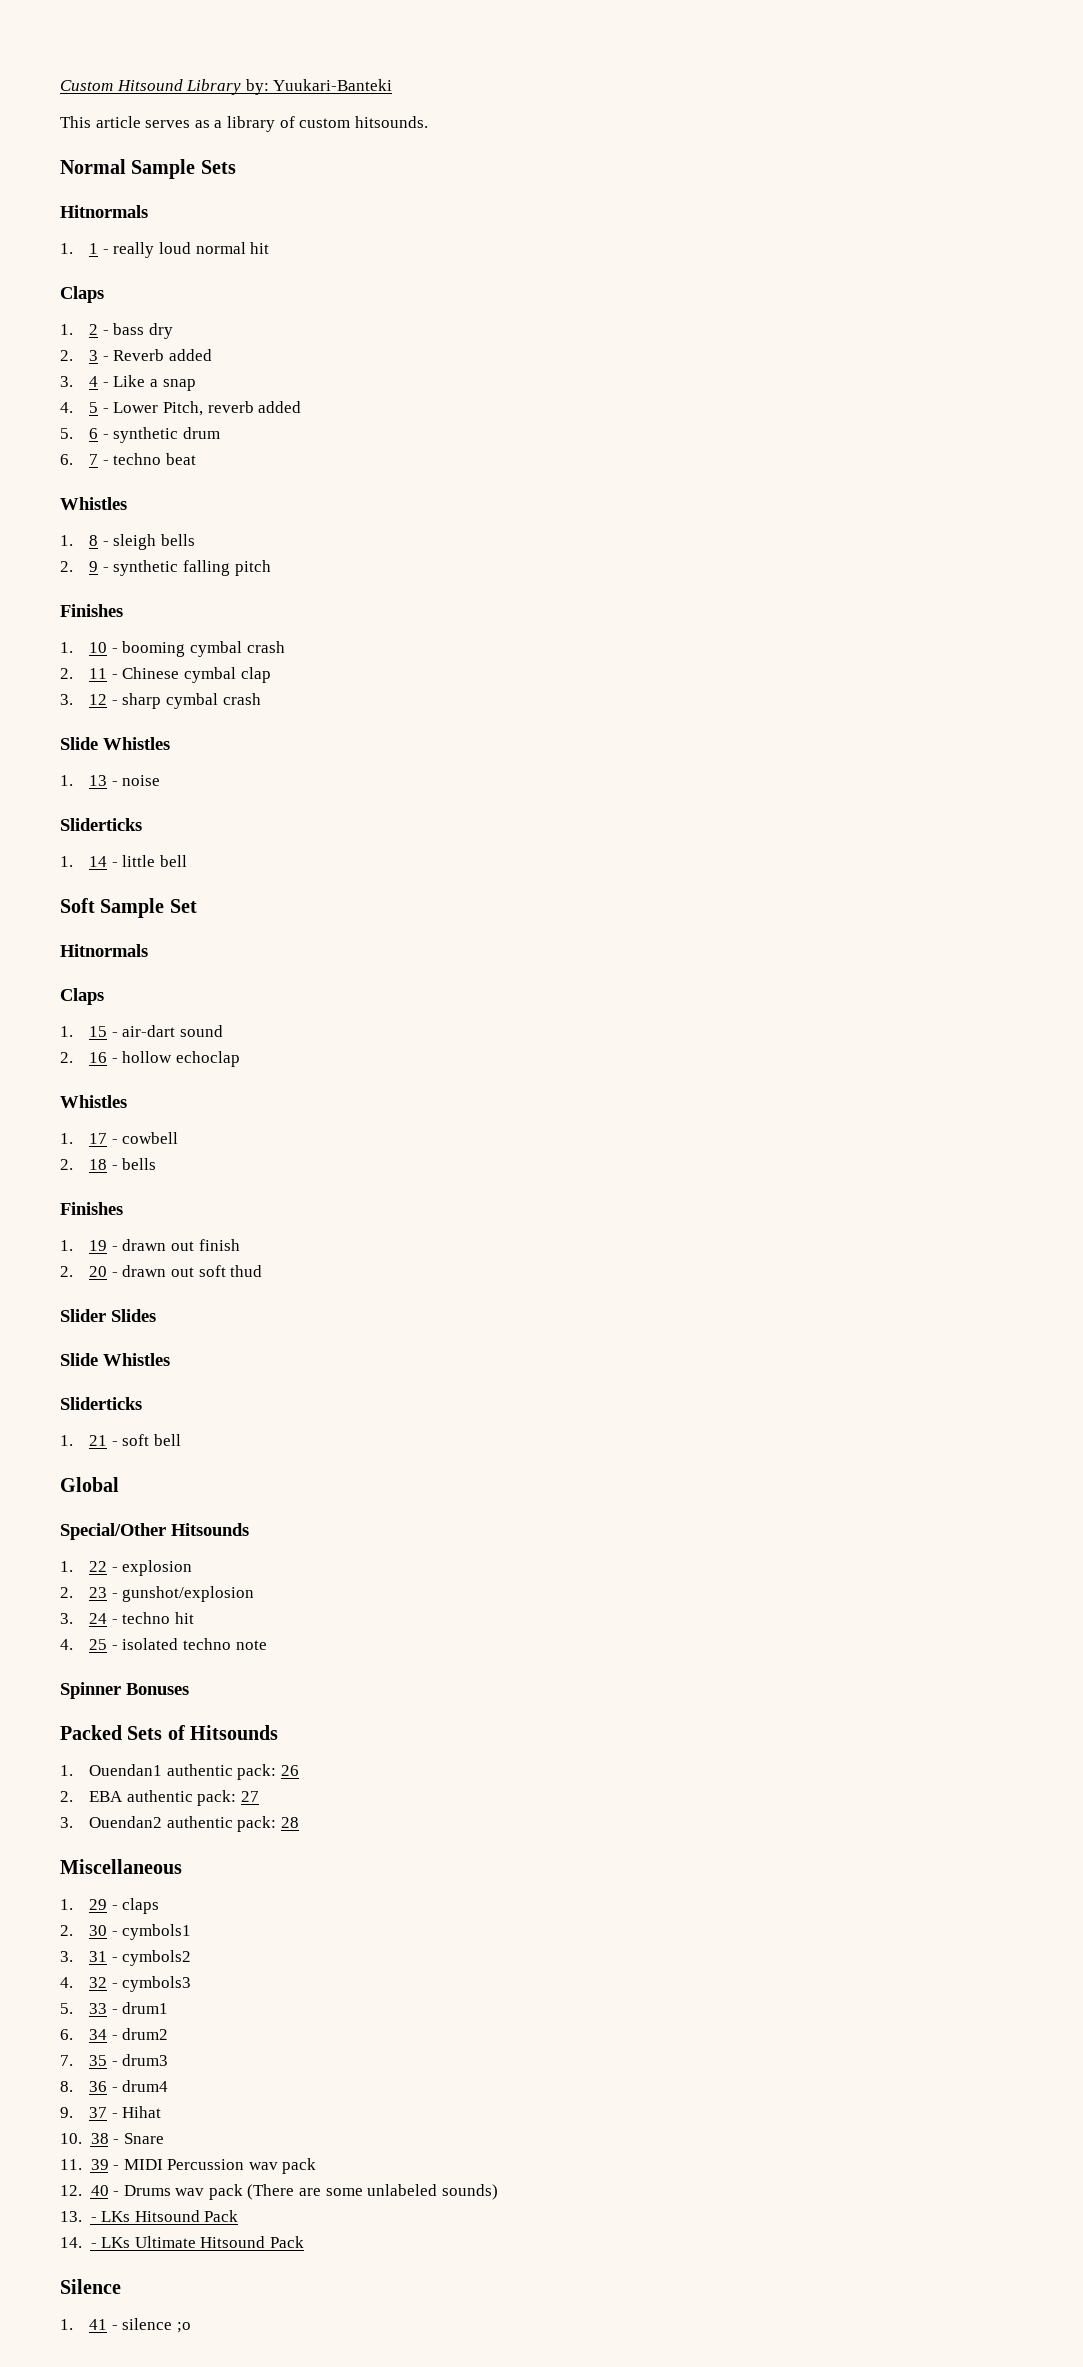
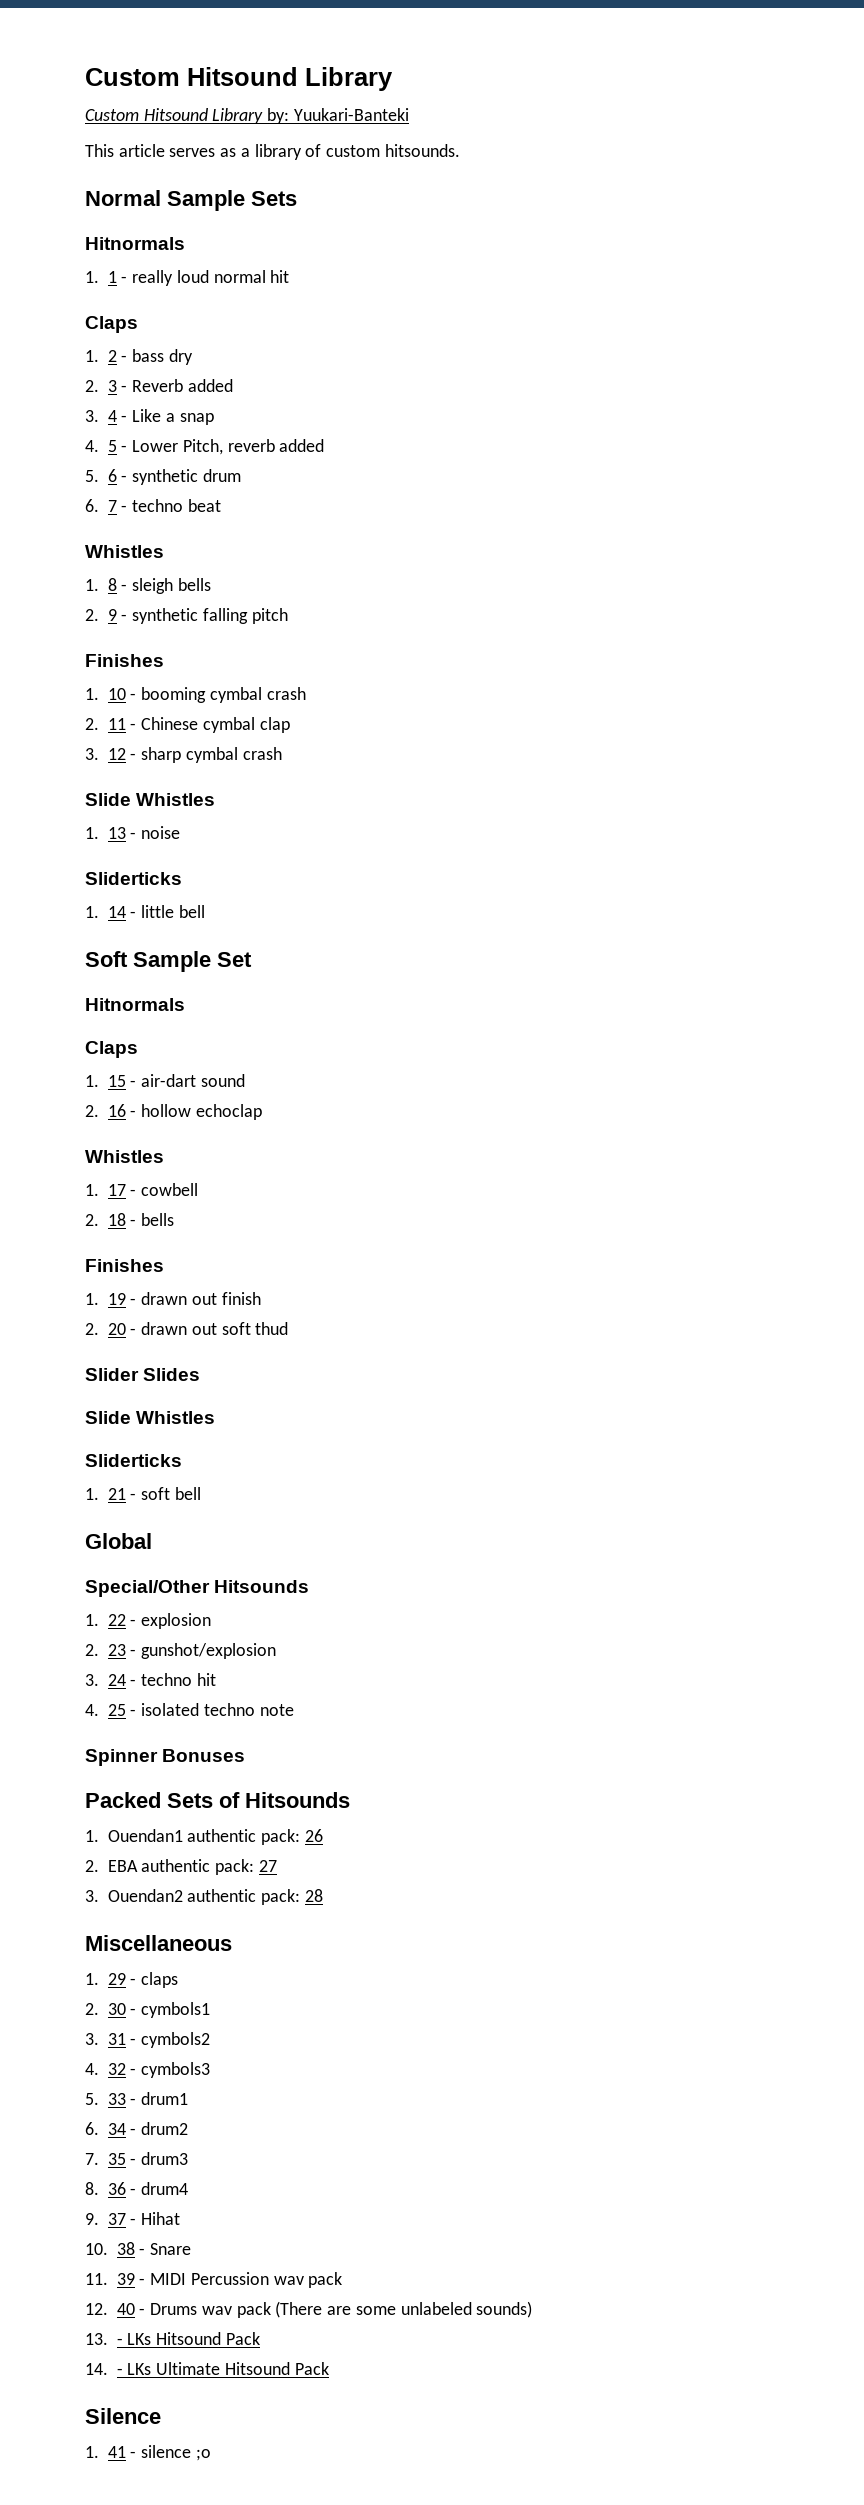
[60,79,242,95] Custom Hitsound Library -> [85,67,393,91] [85,108,264,124] Custom Hitsound Library // Custom Hitsound Library

